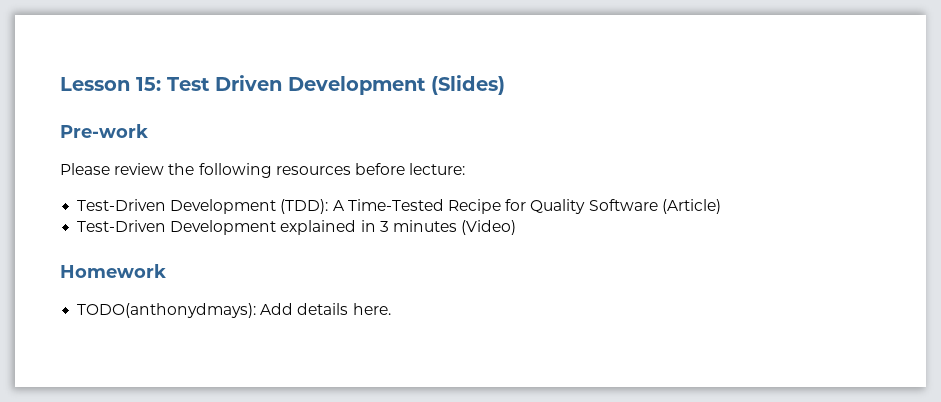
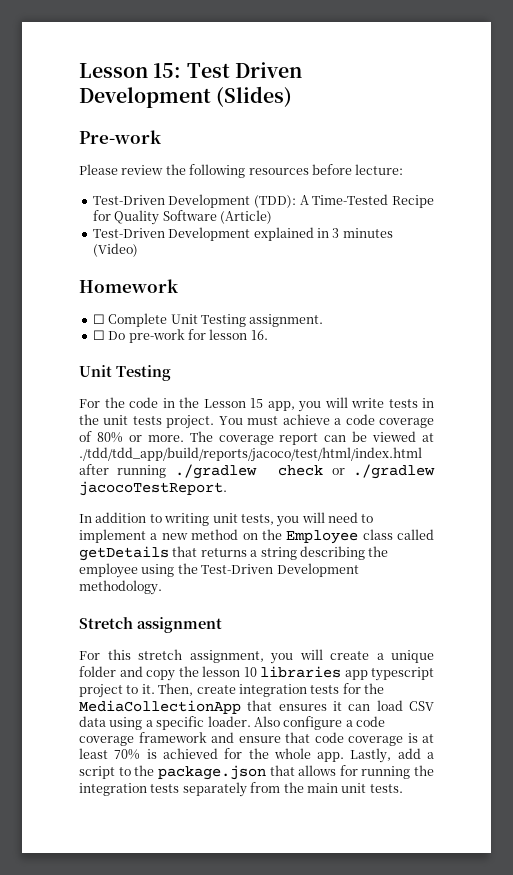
[77,303,391,318] TODO(anthonydmays): Add details here. -> [92,313,324,327] [92,329,268,343] [79,365,171,381] [79,397,434,412] [79,414,435,429] [79,431,434,445] [79,447,422,462] [79,464,435,479] [79,481,227,496] [79,512,374,527] [79,529,434,544] [79,546,389,561] [79,563,359,578] [79,580,162,595] [79,617,222,633] [79,649,434,664] [79,666,434,681] [79,683,384,698] [79,700,434,714] [79,716,385,730] [79,732,434,746] [79,748,435,763] [79,765,434,780] [79,782,403,797] ☐ Complete Unit Testing assignment. // ☐ Do pre-work for lesson 16. // Unit Testing // For the code in the Lesson 15 app, you will write tests in the unit tests project. You must achieve a code coverage of 80% or more. The coverage report can be viewed at ./tdd/tdd_app/build/reports/jacoco/test/html/index.html after running ./gradlew check or ./gradlew jacocoTestReport. // In addition to writing unit tests, you will need to implement a new method on the Employee class called getDetails that returns a string describing the employee using the Test-Driven Development methodology. // Stretch assignment // For this stretch assignment, you will create a unique folder and copy the lesson 10 libraries app typescript project to it. Then, create integration tests for the MediaCollectionApp that ensures it can load CSV data using a specific loader. Also configure a code coverage framework and ensure that code coverage is at least 70% is achieved for the whole app. Lastly, add a script to the package.json that allows for running the integration tests separately from the main unit tests.

